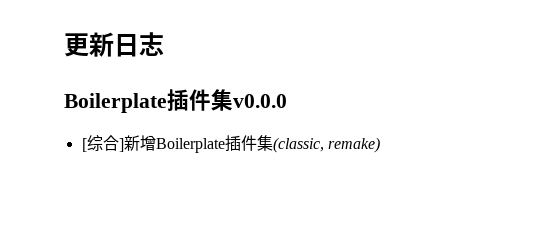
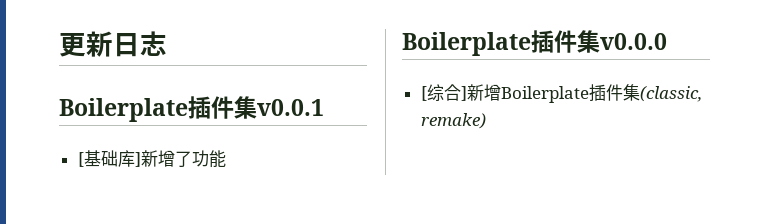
(164, 44) none -> [59,96,324,122] [77,150,226,168] // Boilerplate插件集v0.0.1 // [基础库]新增了功能

